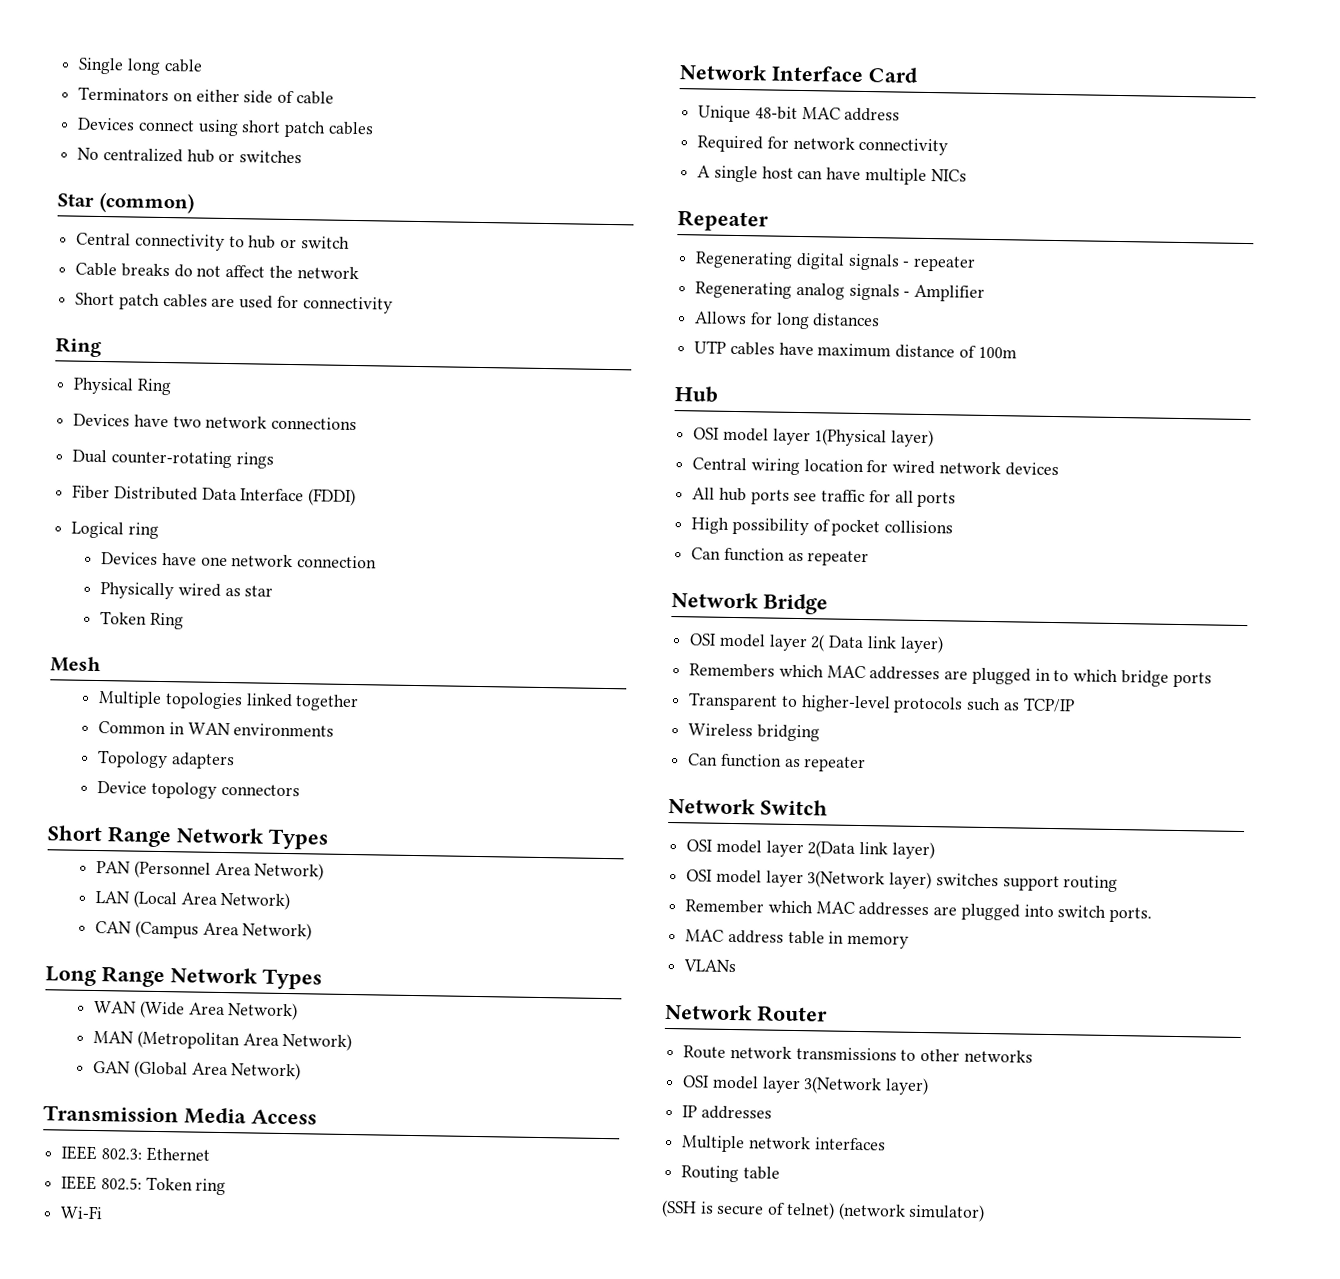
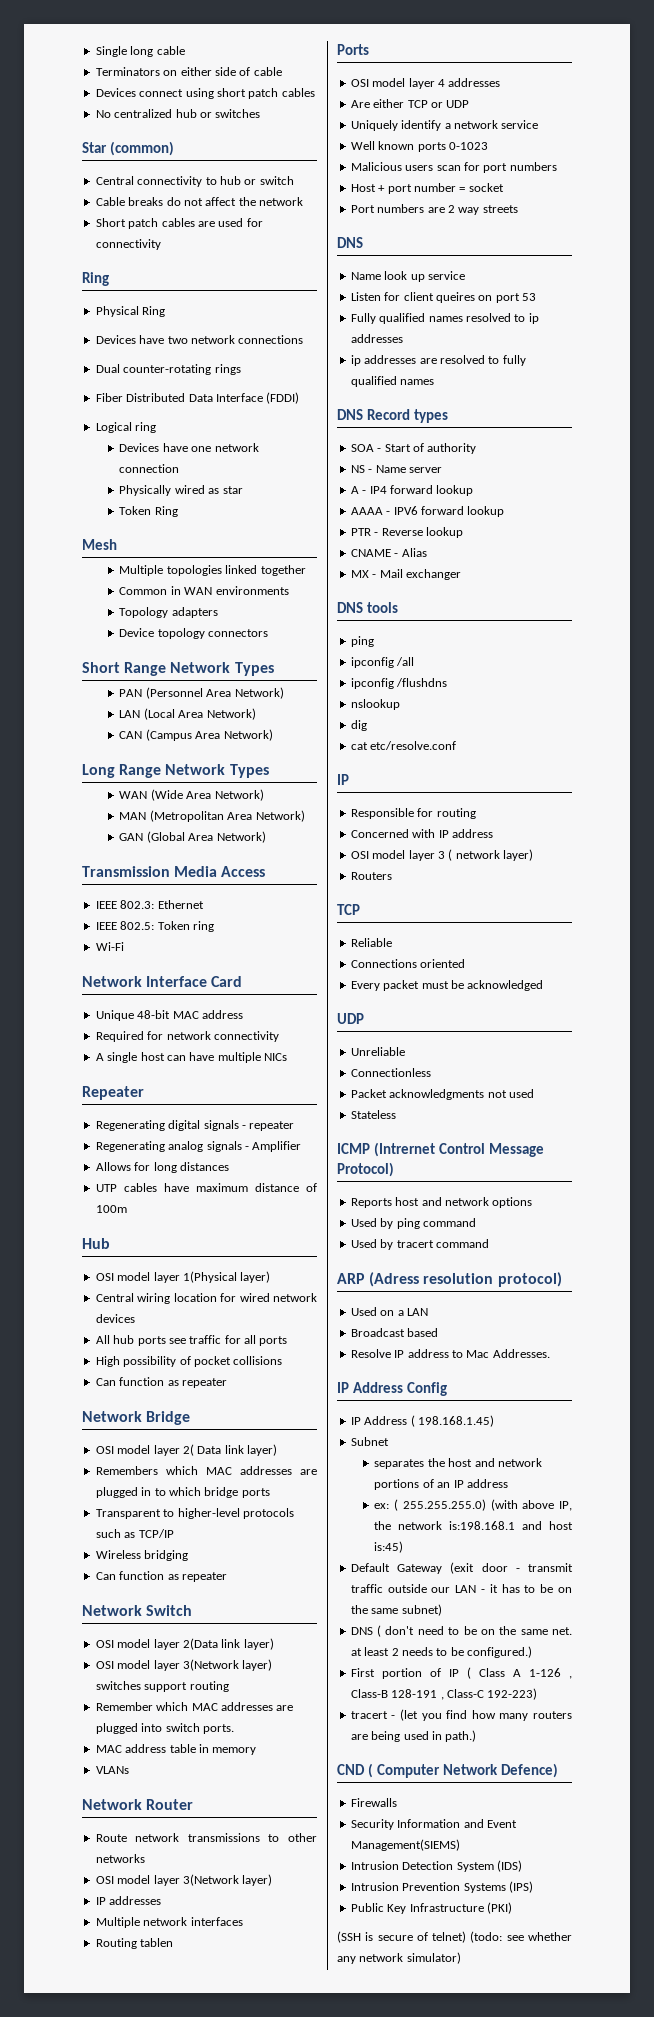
[742,1166,780,1180] table -> [140,1938,174,1947] [337,44,369,55] [350,78,501,89] [350,99,470,108] [350,120,539,131] [350,141,488,152] [350,162,557,173] [350,183,504,194] [350,204,518,215] [337,237,363,248] [350,271,465,282] [350,292,536,303] [350,313,539,324] [350,334,403,343] [350,355,526,366] [350,376,435,387] [337,409,448,423] [350,443,477,454] [350,465,442,473] [350,485,474,496] [350,506,505,517] [350,527,463,538] [350,548,427,557] [350,569,461,580] [337,602,398,613] [350,636,374,647] [350,657,415,668] [350,678,448,689] [350,699,400,710] [350,720,367,731] [350,741,457,750] [337,774,349,785] [350,808,476,819] [350,829,493,838] [350,849,533,861] [350,872,392,880] [337,904,360,915] [350,938,392,947] [350,959,466,968] [350,980,544,991] [337,1013,364,1024] [350,1047,405,1056] [350,1068,431,1077] [350,1089,534,1100] [350,1110,396,1119] [337,1142,544,1157] [337,1162,394,1177] [350,1197,533,1208] [350,1218,476,1229] [350,1239,489,1250] [337,1272,562,1287] [350,1307,428,1316] [350,1328,439,1337] [350,1349,550,1358] [337,1382,447,1396] [350,1415,494,1427] [350,1437,389,1446] [374,1458,542,1469] [374,1479,508,1490] [374,1499,572,1511] [374,1521,573,1530] [374,1541,404,1553] [350,1562,573,1574] [350,1584,572,1593] [350,1604,442,1616] [350,1625,572,1637] [350,1646,532,1658] [350,1667,572,1679] [350,1688,538,1700] [350,1709,572,1721] [350,1730,477,1742] [337,1763,558,1778] [350,1798,397,1807] [350,1819,517,1830] [350,1839,460,1851] [350,1860,522,1872] [350,1881,533,1893] [350,1902,512,1914] tablen // Ports // OSI model layer 4 addresses // Are either TCP or UDP // Uniquely identify a network service // Well known ports 0-1023 // Malicious users scan for port numbers // Host + port number = socket // Port numbers are 2 way streets // DNS // Name look up service // Listen for client queires on port 53 // Fully qualified names resolved to ip addresses // ip addresses are resolved to fully qualified names // DNS Record types // SOA - Start of authority // NS - Name server // A - IP4 forward lookup // AAAA - IPV6 forward lookup // PTR - Reverse lookup // CNAME - Alias // MX - Mail exchanger // DNS tools // ping // ipconfig /all // ipconfig /flushdns // nslookup // dig // cat etc/resolve.conf // IP // Responsible for routing // Concerned with IP address // OSI model layer 3 ( network layer) // Routers // TCP // Reliable // Connections oriented // Every packet must be acknowledged // UDP // Unreliable // Connectionless // Packet acknowledgments not used // Stateless // ICMP (Intrernet Control Message Protocol) // Reports host and network options // Used by ping command // Used by tracert command // ARP (Adress resolution protocol) // Used on a LAN // Broadcast based // Resolve IP address to Mac Addresses. // IP Address Config // IP Address ( 198.168.1.45) // Subnet // separates the host and network portions of an IP address // ex: ( 255.255.255.0) (with above IP, the network is:198.168.1 and host is:45) // Default Gateway (exit door - transmit traffic outside our LAN - it has to be on the same subnet) // DNS ( don't need to be on the same net. at least 2 needs to be configured.) // First portion of IP ( Class A 1-126 , Class-B 128-191 , Class-C 192-223) // tracert - (let you find how many routers are being used in path.) // CND ( Computer Network Defence) // Firewalls // Security Information and Event Management(SIEMS) // Intrusion Detection System (IDS) // Intrusion Prevention Systems (IPS) // Public Key Infrastructure (PKI)
[837,1202,906,1221] (network -> [470,1931,572,1943] [337,1953,404,1964] (todo: see whether any network

